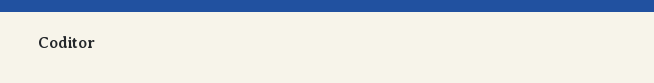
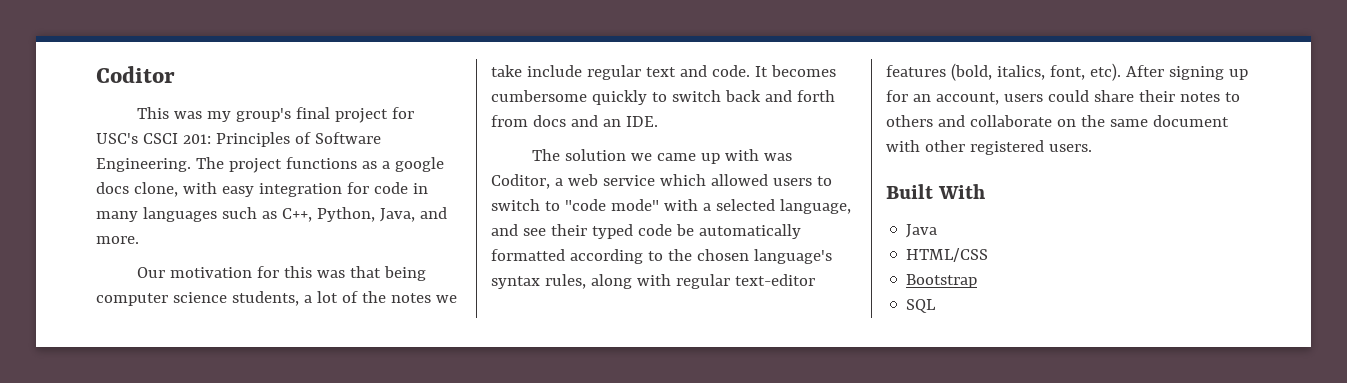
(95, 42) none -> [137,107,415,123] [96,132,381,147] [96,157,444,173] [96,182,428,197] [96,207,447,222] [96,236,139,244] [137,266,427,281] [96,291,457,306] [491,65,836,80] [491,90,835,105] [491,115,658,127] [532,149,793,164] [491,174,832,189] [491,199,851,214] [491,224,801,239] [491,249,832,264] [491,274,815,289] [886,63,1248,81] [886,90,1240,105] [886,115,1229,127] [886,140,1092,155] [886,184,986,199] [906,224,938,238] [906,248,989,262] [906,274,978,288] [906,299,937,313] // This was my group's final project for USC's CSCI 201: Principles of Software Engineering. The project functions as a google docs clone, with easy integration for code in many languages such as C++, Python, Java, and more. // Our motivation for this was that being computer science students, a lot of the notes we take include regular text and code. It becomes cumbersome quickly to switch back and forth from docs and an IDE. // The solution we came up with was Coditor, a web service which allowed users to switch to "code mode" with a selected language, and see their typed code be automatically formatted according to the chosen language's syntax rules, along with regular text-editor features (bold, italics, font, etc). After signing up for an account, users could share their notes to others and collaborate on the same document with other registered users. // Built With // Java // HTML/CSS // Bootstrap // SQL

